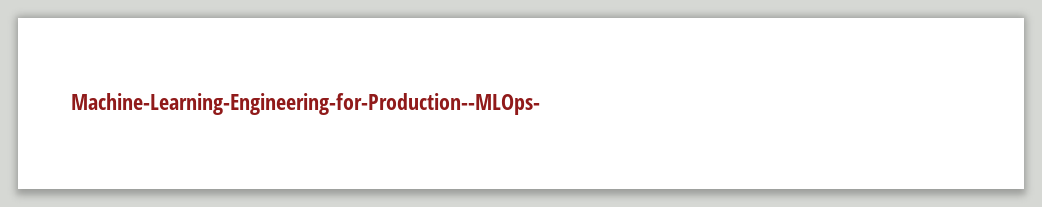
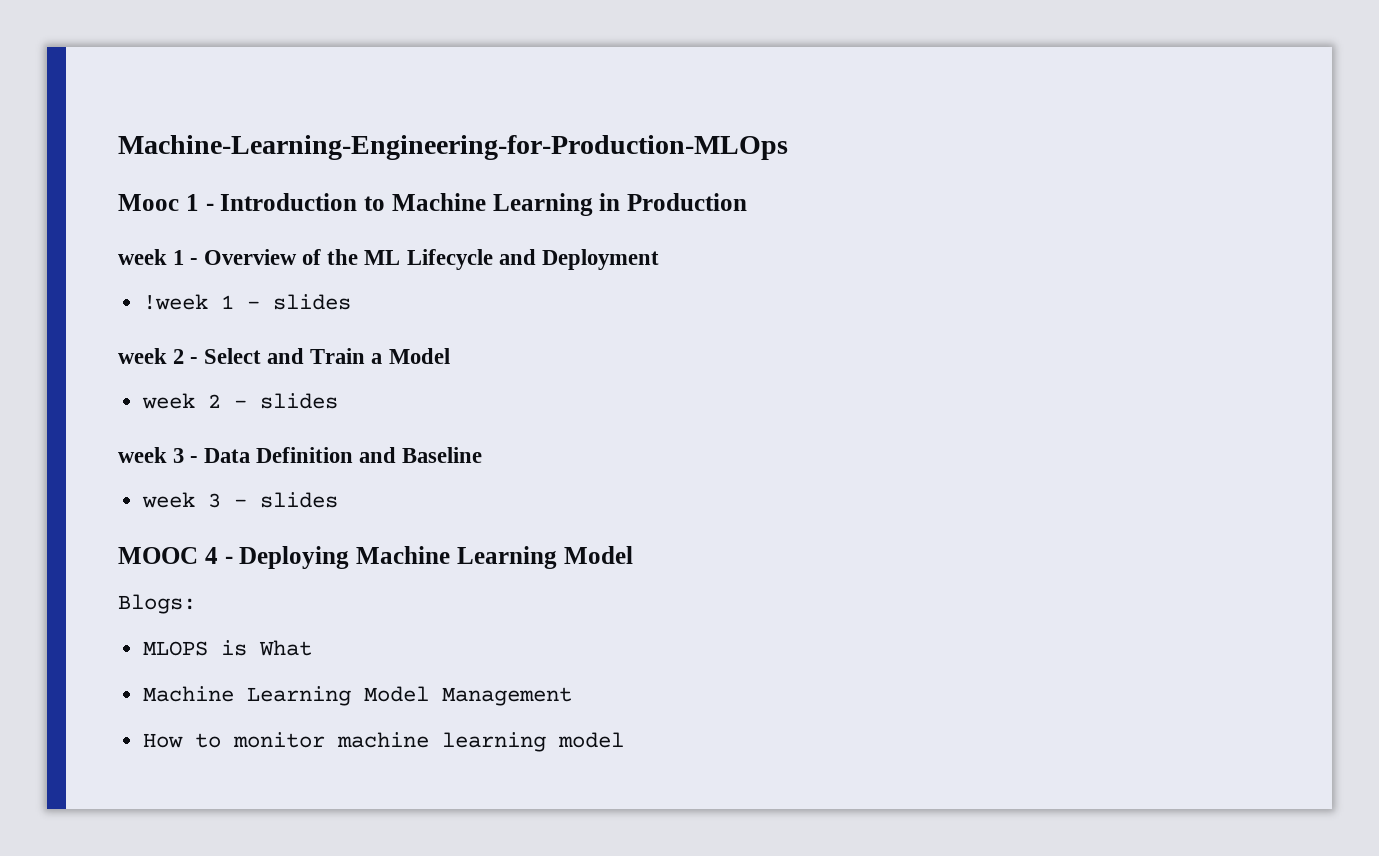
[71,93,540,115] Machine-Learning-Engineering-for-Production--MLOps- -> [118,135,788,160] [118,193,747,216] [118,249,659,270] [142,294,351,310] [118,348,450,364] [141,393,338,409] [118,447,483,463] [141,492,338,508] [118,546,633,569] [118,594,196,614] [142,640,312,656] [142,686,572,706] [142,732,624,752] Machine-Learning-Engineering-for-Production-MLOps // Mooc 1 - Introduction to Machine Learning in Production // week 1 - Overview of the ML Lifecycle and Deployment // !week 1 - slides // week 2 - Select and Train a Model // week 2 - slides // week 3 - Data Definition and Baseline // week 3 - slides // MOOC 4 - Deploying Machine Learning Model // Blogs: // MLOPS is What // Machine Learning Model Management // How to monitor machine learning model

